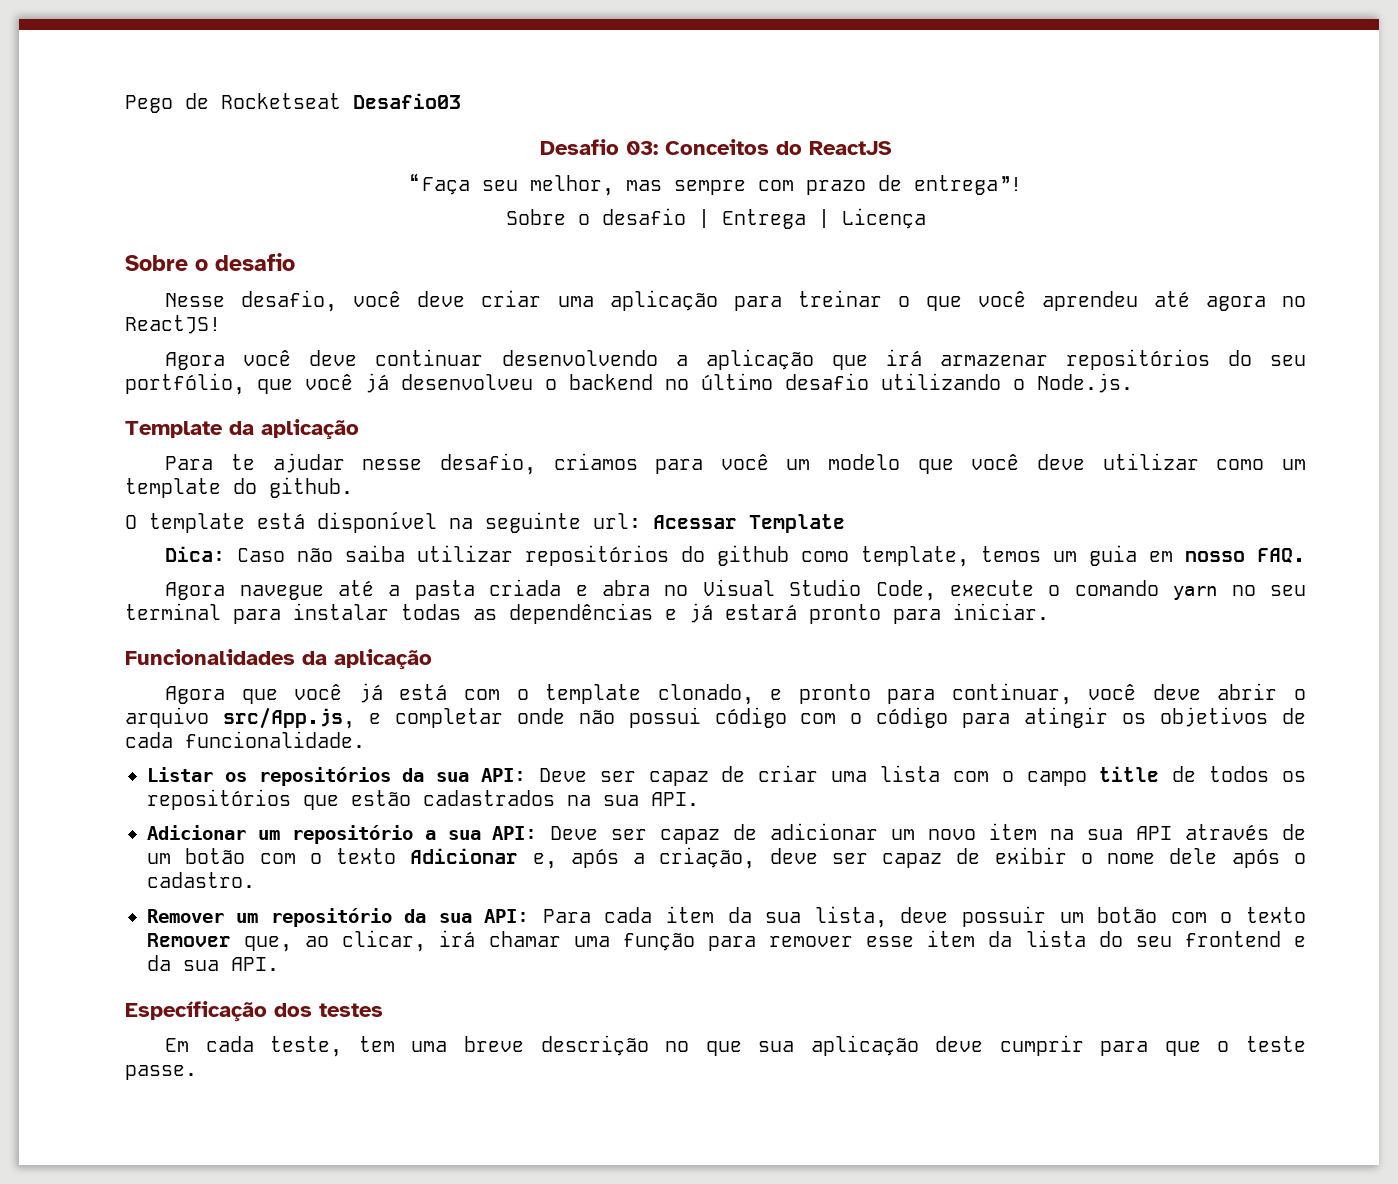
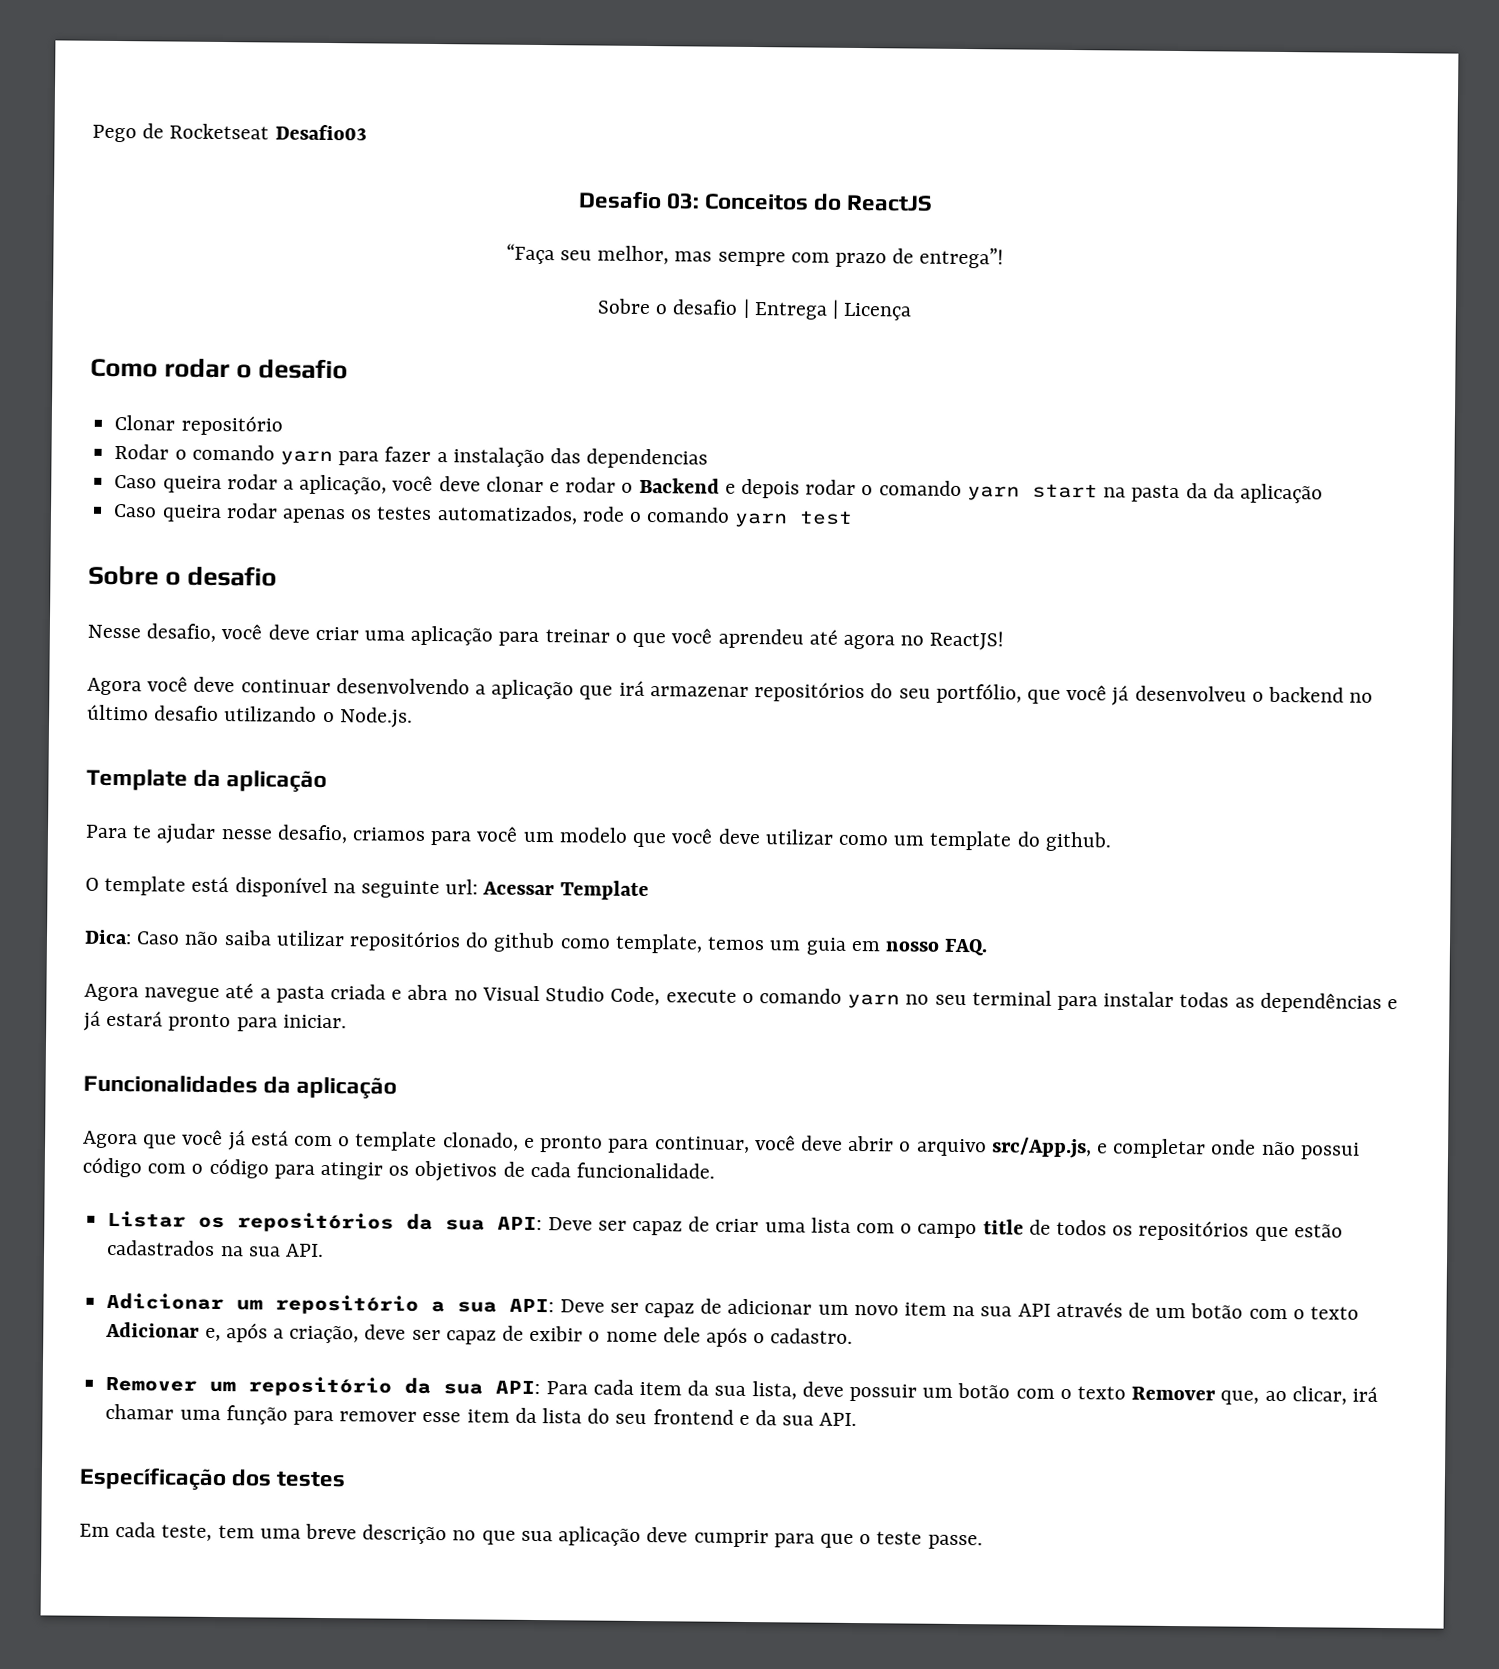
(926, 218) none -> [90,358,348,380] [114,415,283,436] [114,443,709,469] [114,474,1323,504] [113,503,854,528] // Como rodar o desafio // Clonar repositório // Rodar o comando yarn para fazer a instalação das dependencias // Caso queira rodar a aplicação, você deve clonar e rodar o Backend e depois rodar o comando yarn start na pasta da da aplicação // Caso queira rodar apenas os testes automatizados, rode o comando yarn test

